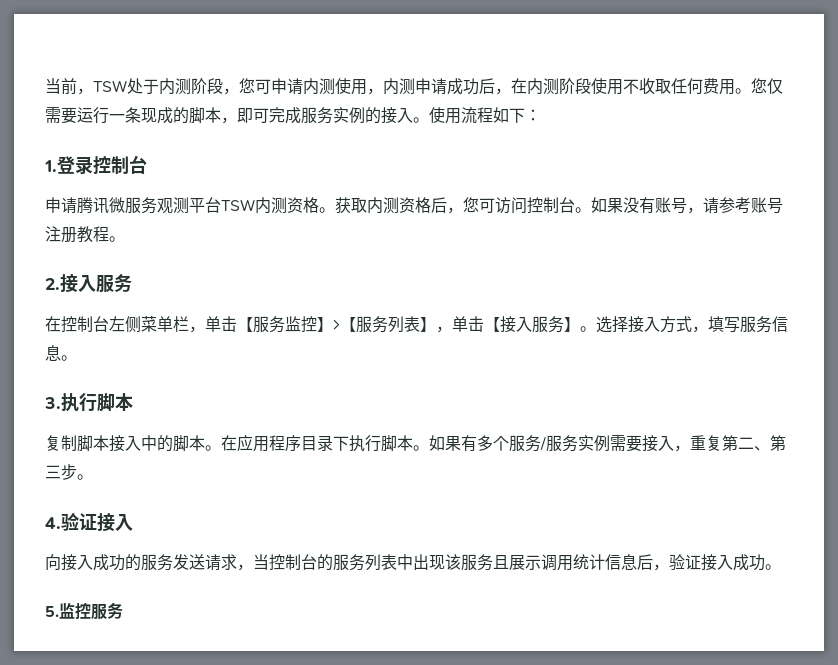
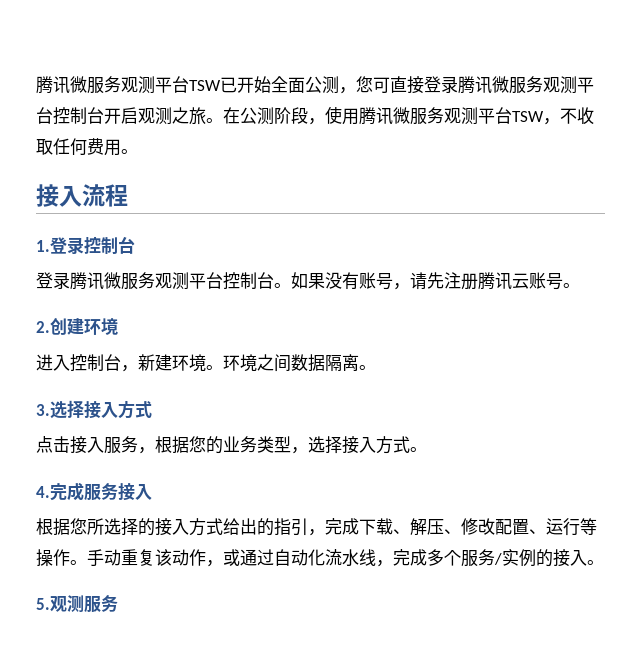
[45,78,783,95] [45,107,541,124] [44,155,147,175] [45,197,527,214] 当前，TSW处于内测阶段，您可申请内测使用，内测申请成功后，在内测阶段使用不收取任何费用。您仅需要运行一条现成的脚本，即可完成服务实例的接入。使用流程如下： // 1.登录控制台 // 申请腾讯微服务观测平台TSW内测资格。获取内测资格后，您可访问 -> [36,76,594,94] [36,106,594,125] [36,138,138,156] [36,184,128,207] [36,236,135,255] [36,272,223,290] 腾讯微服务观测平台TSW已开始全面公测，您可直接登录腾讯微服务观测平台控制台开启观测之旅。在公测阶段，使用腾讯微服务观测平台TSW，不收取任何费用。 // 接入流程 // 1.登录控制台 // 登录腾讯微服务观测平台
[719,197,783,214] [45,226,125,243] [45,274,132,293] [45,316,788,333] [45,345,77,361] [44,393,133,412] [45,434,786,452] [45,464,93,480] [45,512,133,532] [45,554,765,571] 参考账号注册教程。 // 2.接入服务 // 在控制台左侧菜单栏，单击【服务监控】>【服务列表】，单击【接入服务】。选择接入方式，填写服务信息。 // 3.执行脚本 // 复制脚本接入中的脚本。在应用程序目录下执行脚本。如果有多个服务/服务实例需要接入，重复第二、第三步。 // 4.验证接入 // 向接入成功的服务发送请求，当控制台的服务列表中出现该服务且展示调用统计信息后，验证接入成功 -> [427,272,580,290] [36,318,118,335] [36,354,376,372] [36,400,152,419] [36,436,427,454] [36,482,152,501] [36,518,597,536] [36,549,587,567] 先注册腾讯云账号。 // 2.创建环境 // 进入控制台，新建环境。环境之间数据隔离。 // 3.选择接入方式 // 点击接入服务，根据您的业务类型，选择接入方式。 // 4.完成服务接入 // 根据您所选择的接入方式给出的指引，完成下载、解压、修改配置、运行等操作。手动重复该动作，或通过自动化流水线，完成多个服务/实例的接入
[59,603,91,619] 监控 -> [50,595,84,612] 观测

